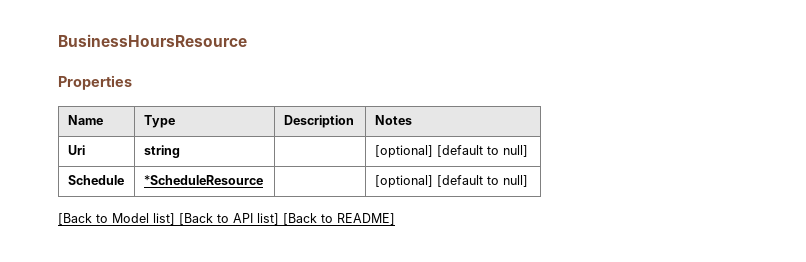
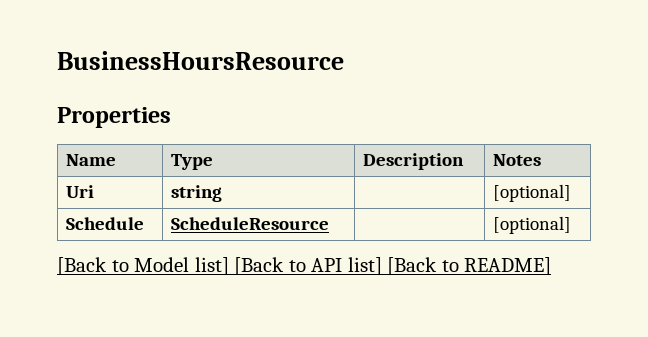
[436,145,528,157] [default to null] -> (572, 193) none
[143,175,263,185] [374,175,528,188] *ScheduleResource | | [optional] [default to null] -> [171,217,330,230] [493,216,572,234] ScheduleResource | | [optional]

